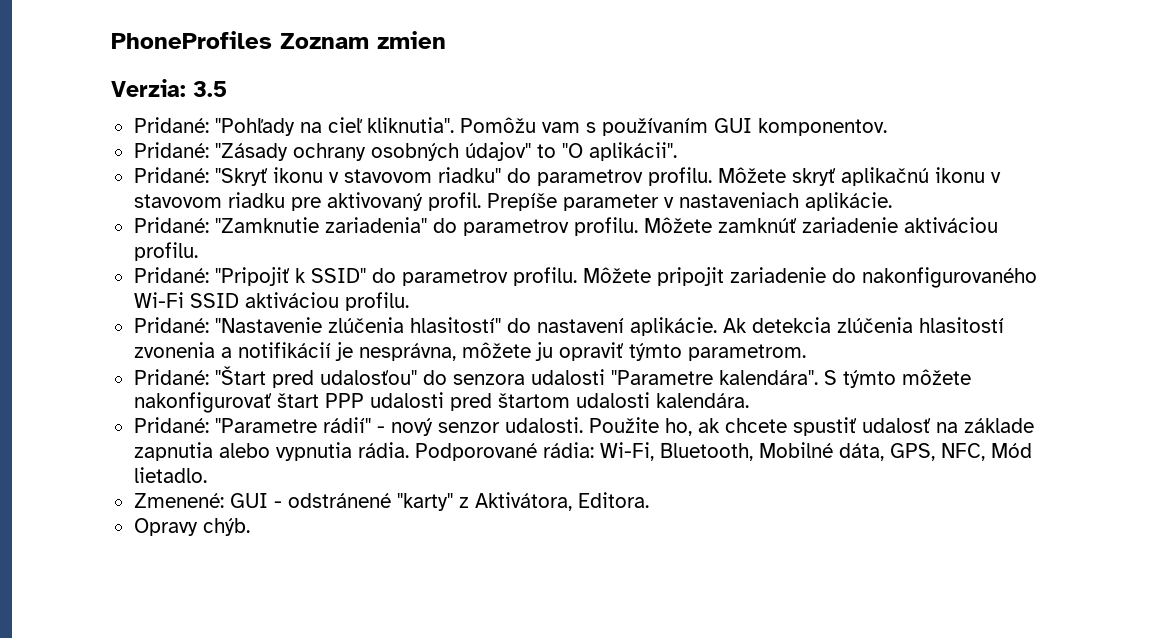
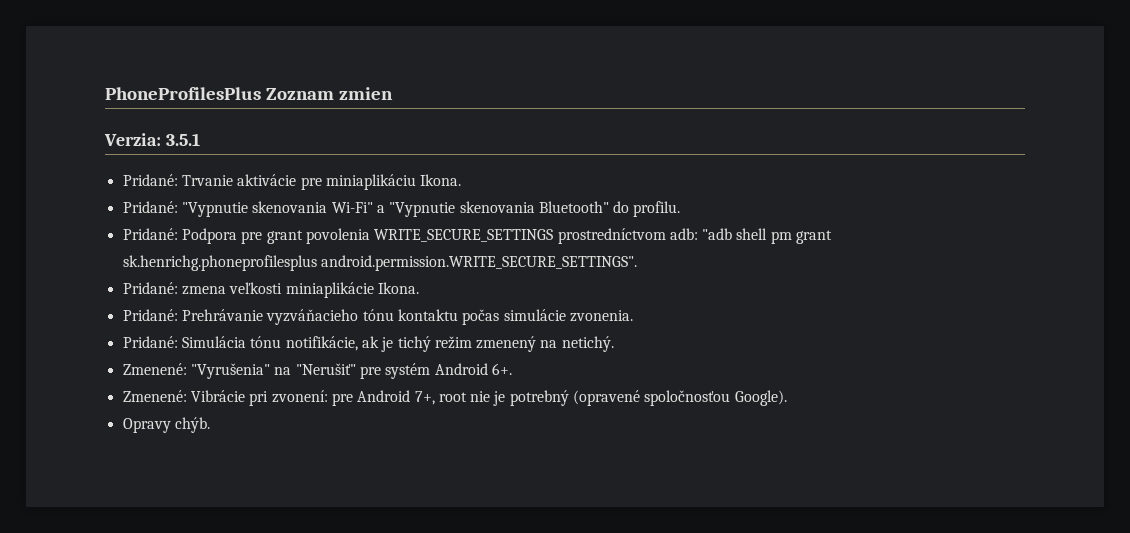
[111,31,272,49] PhoneProfiles -> [105,87,261,100] PhoneProfilesPlus
[193,81,227,97] [133,117,887,136] [133,142,677,161] [133,167,1001,186] [133,192,892,211] [133,217,998,236] [133,242,198,261] [133,267,1037,288] [133,292,409,311] [133,317,1004,336] [133,342,806,361] [133,366,971,388] [133,392,749,413] [133,417,1034,436] [133,442,1032,461] [133,467,207,483] [133,492,649,511] 3.5 // Pridané: "Pohľady na cieľ kliknutia". Pomôžu vam s používaním GUI komponentov. // Pridané: "Zásady ochrany osobných údajov" to "O aplikácii". // Pridané: "Skryť ikonu v stavovom riadku" do parametrov profilu. Môžete skryť aplikačnú ikonu v stavovom riadku pre aktivovaný profil. Prepíše parameter v nastaveniach aplikácie. // Pridané: "Zamknutie zariadenia" do parametrov profilu. Môžete zamknúť zariadenie aktiváciou profilu. // Pridané: "Pripojiť k SSID" do parametrov profilu. Môžete pripojit zariadenie do nakonfigurovaného Wi-Fi SSID aktiváciou profilu. // Pridané: "Nastavenie zlúčenia hlasitostí" do nastavení aplikácie. Ak detekcia zlúčenia hlasitostí zvonenia a notifikácií je nesprávna, môžete ju opraviť týmto parametrom. // Pridané: "Štart pred udalosťou" do senzora udalosti "Parametre kalendára". S týmto môžete nakonfigurovať štart PPP udalosti pred štartom udalosti kalendára. // Pridané: "Parametre rádií" - nový senzor udalosti. Použite ho, ak chcete spustiť udalosť na základe zapnutia alebo vypnutia rádia. Podporované rádia: Wi-Fi, Bluetooth, Mobilné dáta, GPS, NFC, Mód lietadlo. // Zmenené: GUI - odstránené "karty" z Aktivátora, Editora. -> [165,133,200,146] [122,174,462,190] [122,201,681,217] [122,228,833,244] [122,255,637,271] [122,282,419,298] [122,309,633,325] [122,336,614,352] [122,363,512,379] [122,390,787,406] 3.5.1 // Pridané: Trvanie aktivácie pre miniaplikáciu Ikona. // Pridané: "Vypnutie skenovania Wi-Fi" a "Vypnutie skenovania Bluetooth" do profilu. // Pridané: Podpora pre grant povolenia WRITE_SECURE_SETTINGS prostredníctvom adb: "adb shell pm grant sk.henrichg.phoneprofilesplus android.permission.WRITE_SECURE_SETTINGS". // Pridané: zmena veľkosti miniaplikácie Ikona. // Pridané: Prehrávanie vyzváňacieho tónu kontaktu počas simulácie zvonenia. // Pridané: Simulácia tónu notifikácie, ak je tichý režim zmenený na netichý. // Zmenené: "Vyrušenia" na "Nerušiť" pre systém Android 6+. // Zmenené: Vibrácie pri zvonení: pre Android 7+, root nie je potrebný (opravené spoločnosťou Google).

